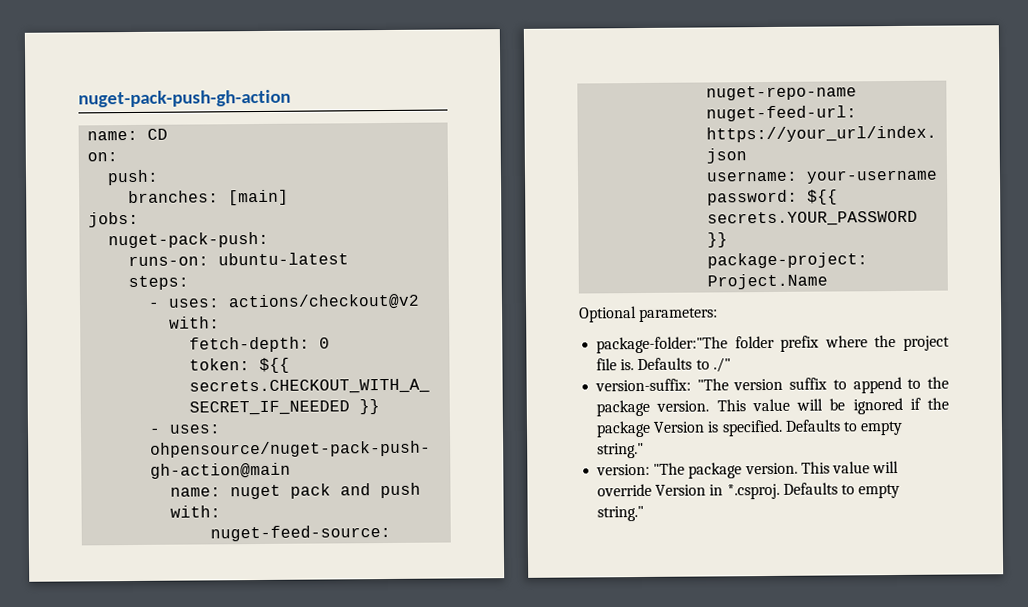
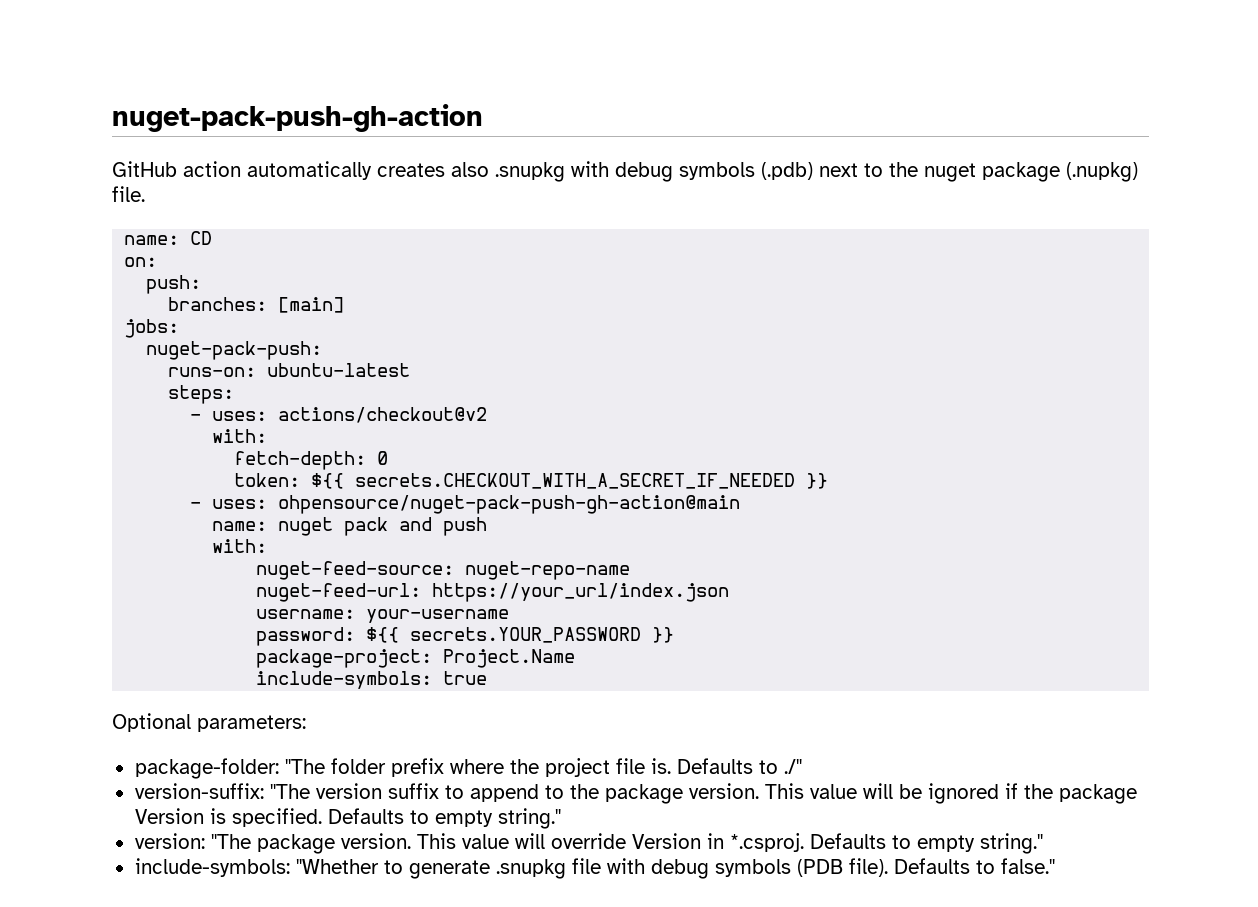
(291, 98) none -> [112,161,1138,182] [112,186,145,202] // GitHub action automatically creates also .snupkg with debug symbols (.pdb) next to the nuget package (.nupkg) file.
(829, 281) none -> [256,671,488,689] // include-symbols: true
[596,336,729,354] package-folder:"The -> [134,758,325,779] package-folder: "The
(645, 513) none -> [134,858,1055,879] // include-symbols: "Whether to generate .snupkg file with debug symbols (PDB file). Defaults to false."

